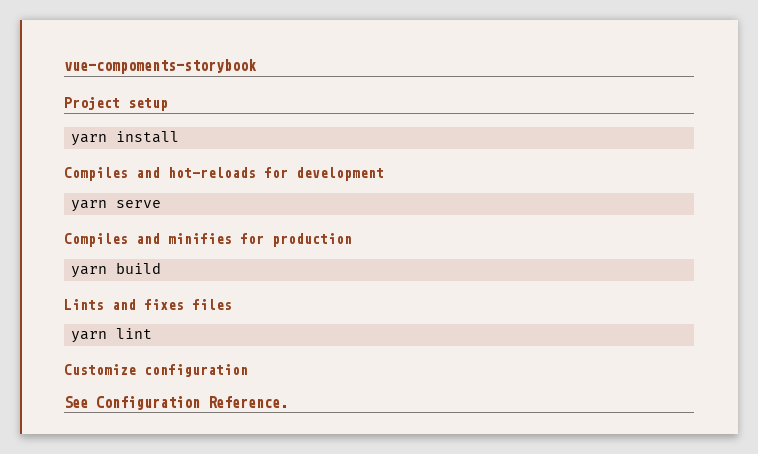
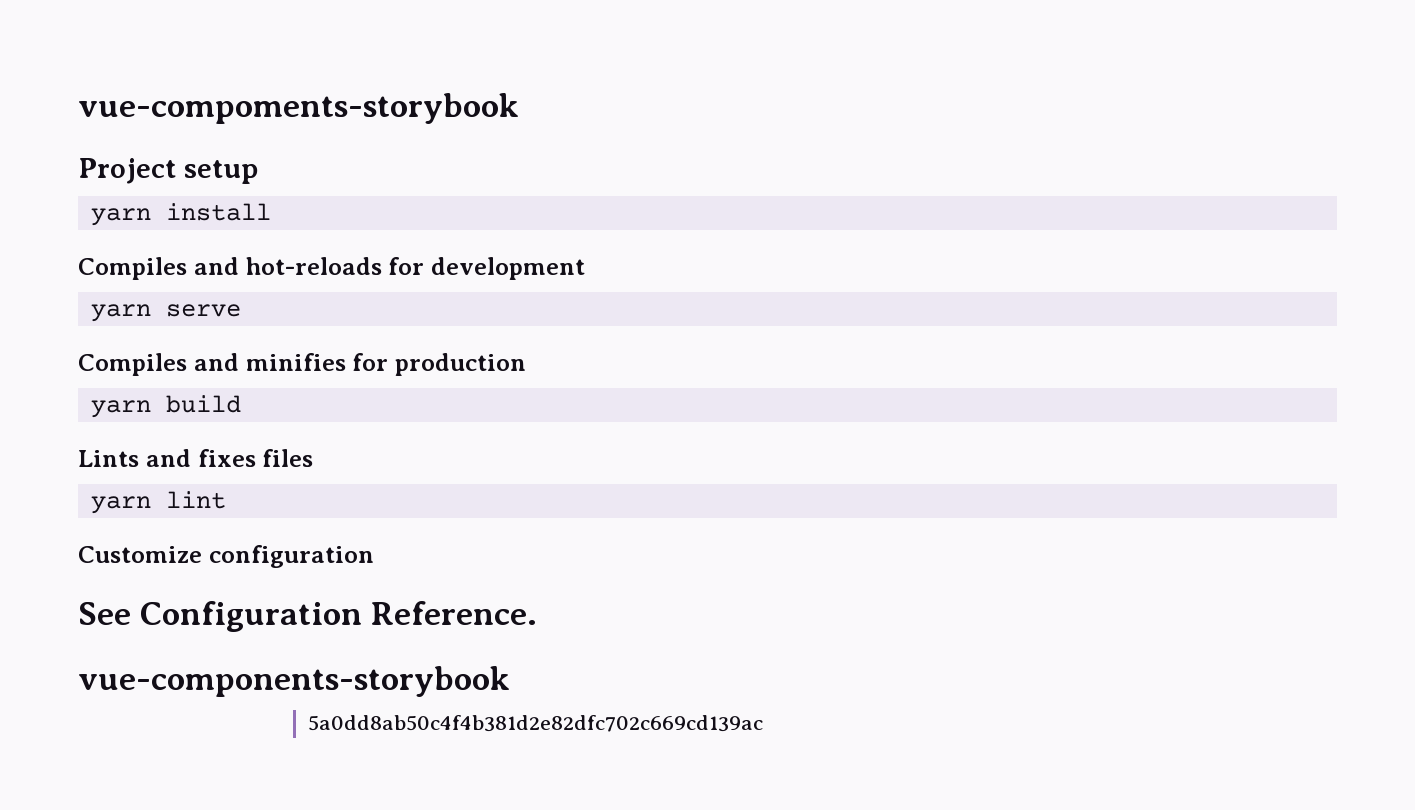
(288, 402) none -> [78,666,510,697] [308,715,764,732] // vue-components-storybook // 5a0dd8ab50c4f4b381d2e82dfc702c669cd139ac

